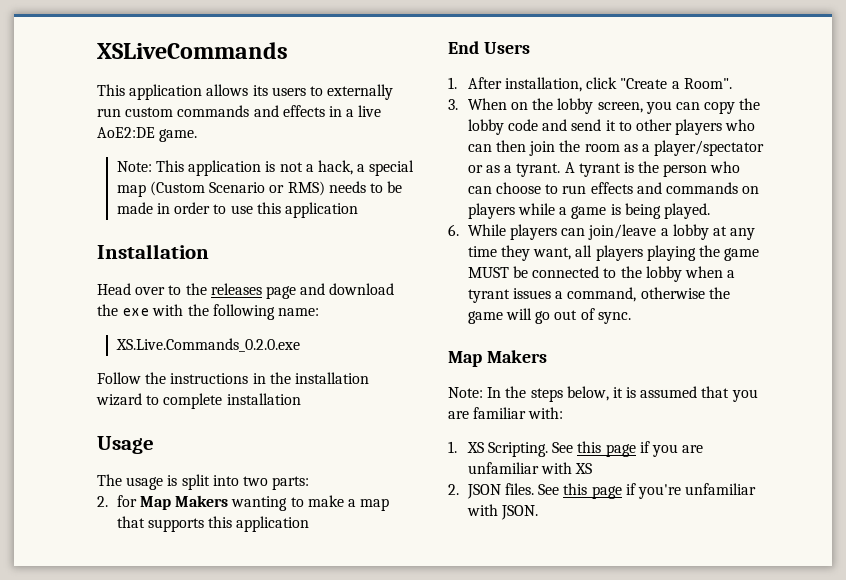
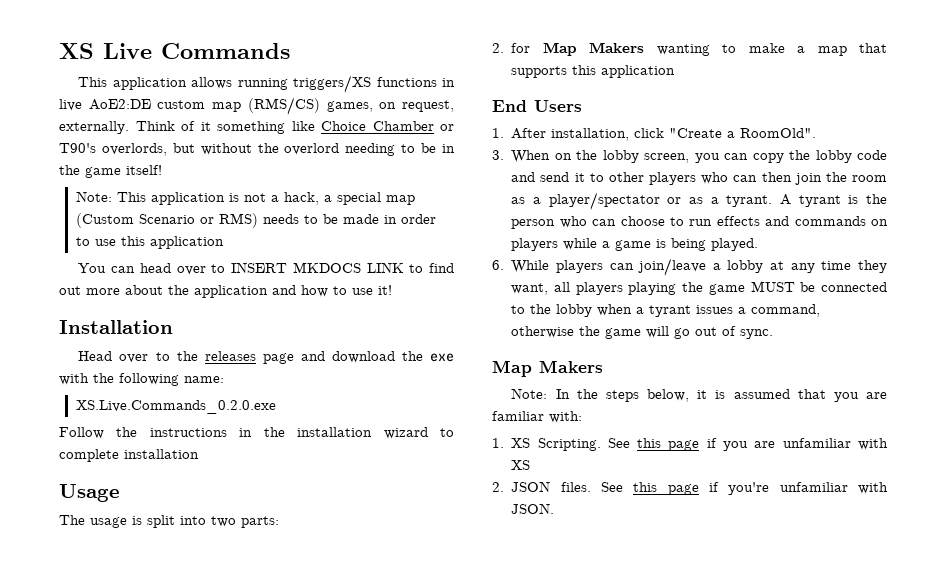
[97,42,288,59] XSLiveCommands -> [59,43,290,59] XS Live Commands
[252,84,394,100] [97,105,382,117] [97,127,198,142] its users to externally run custom commands and effects in a live AoE2:DE game. -> [237,75,456,93] [59,97,455,115] [59,121,454,134] [59,143,456,156] [59,165,162,178] running triggers/XS functions in live AoE2:DE custom map (RMS/CS) games, on request, externally. Think of it something like Choice Chamber or T90's overlords, but without the overlord needing to be in the game itself!
(358, 210) none -> [78,262,454,275] [59,285,392,298] // You can head over to INSERT MKDOCS LINK to find out more about the application and how to use it!
[683,78,732,89] Room". -> [740,128,817,138] RoomOld".

